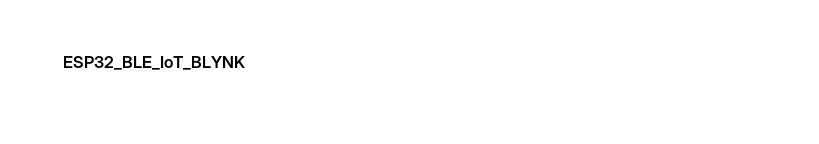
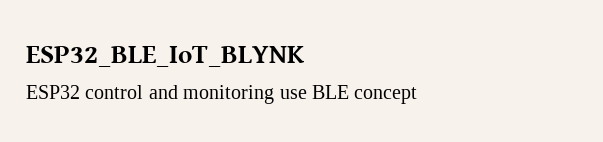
(245, 63) none -> [26,85,418,104] // ESP32 control and monitoring use BLE concept

